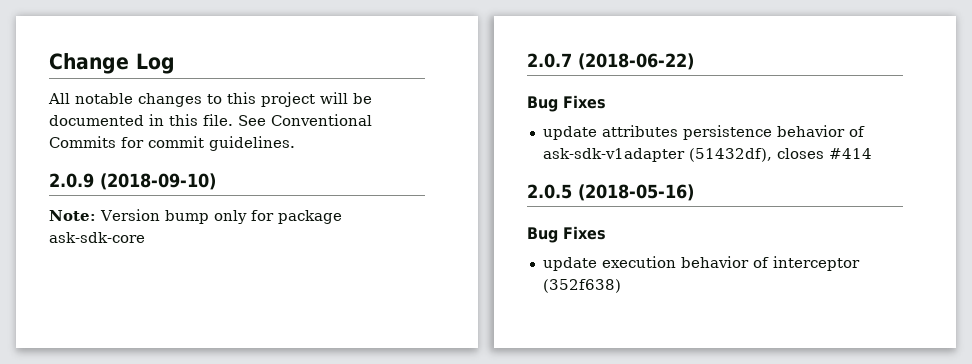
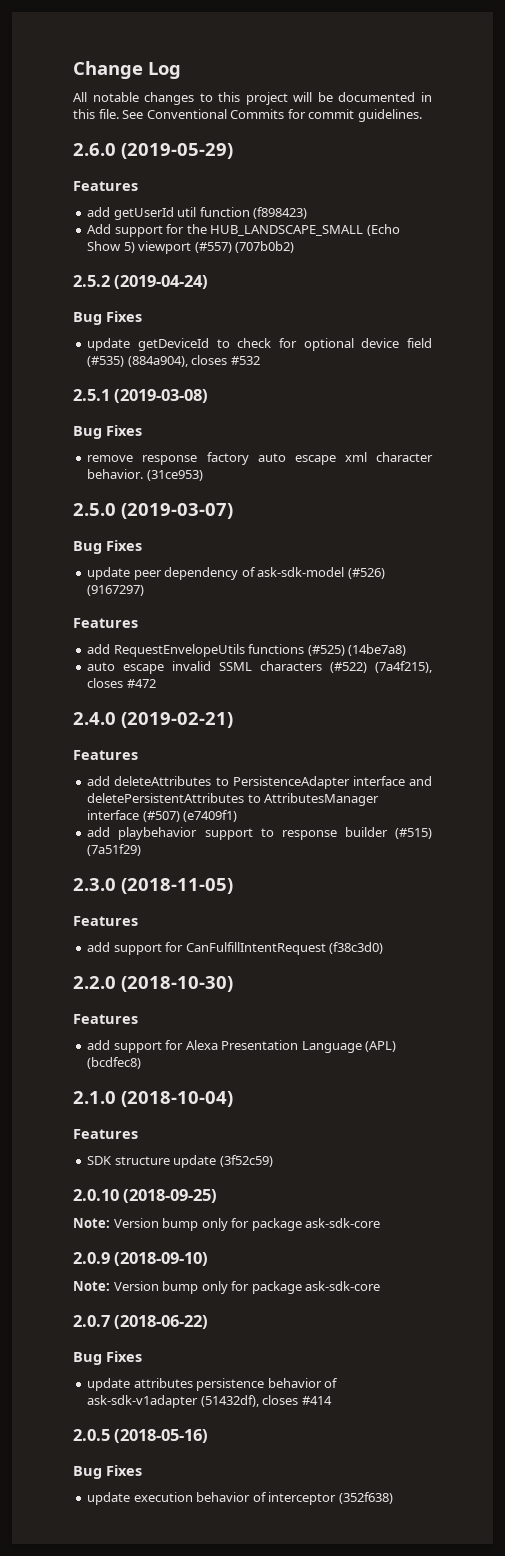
(295, 143) none -> [73,143,233,159] [73,181,138,191] [87,207,308,220] [87,224,400,237] [87,241,295,254] [73,275,209,289] [73,311,142,325] [87,338,432,351] [87,355,260,367] [73,389,209,403] [73,425,142,439] [87,452,433,465] [87,469,203,481] [73,503,233,519] [73,540,142,554] [87,567,385,580] [87,585,145,596] [73,618,138,628] [87,644,407,657] [87,661,432,674] [87,678,156,688] [73,712,233,728] [73,750,138,760] [87,776,432,789] [87,793,380,806] [87,810,238,822] [87,827,432,840] [87,844,142,856] [73,878,233,894] [73,916,138,926] [87,942,384,955] [73,976,233,992] [73,1014,138,1024] [87,1040,397,1053] [87,1057,142,1069] [73,1091,233,1107] [73,1129,138,1139] [87,1155,273,1168] [73,1189,218,1203] [73,1218,381,1231] // 2.6.0 (2019-05-29) // Features // add getUserId util function (f898423) // Add support for the HUB_LANDSCAPE_SMALL (Echo Show 5) viewport (#557) (707b0b2) // 2.5.2 (2019-04-24) // Bug Fixes // update getDeviceId to check for optional device field (#535) (884a904), closes #532 // 2.5.1 (2019-03-08) // Bug Fixes // remove response factory auto escape xml character behavior. (31ce953) // 2.5.0 (2019-03-07) // Bug Fixes // update peer dependency of ask-sdk-model (#526) (9167297) // Features // add RequestEnvelopeUtils functions (#525) (14be7a8) // auto escape invalid SSML characters (#522) (7a4f215), closes #472 // 2.4.0 (2019-02-21) // Features // add deleteAttributes to PersistenceAdapter interface and deletePersistentAttributes to AttributesManager interface (#507) (e7409f1) // add playbehavior support to response builder (#515) (7a51f29) // 2.3.0 (2018-11-05) // Features // add support for CanFulfillIntentRequest (f38c3d0) // 2.2.0 (2018-10-30) // Features // add support for Alexa Presentation Language (APL) (bcdfec8) // 2.1.0 (2018-10-04) // Features // SDK structure update (3f52c59) // 2.0.10 (2018-09-25) // Note: Version bump only for package ask-sdk-core

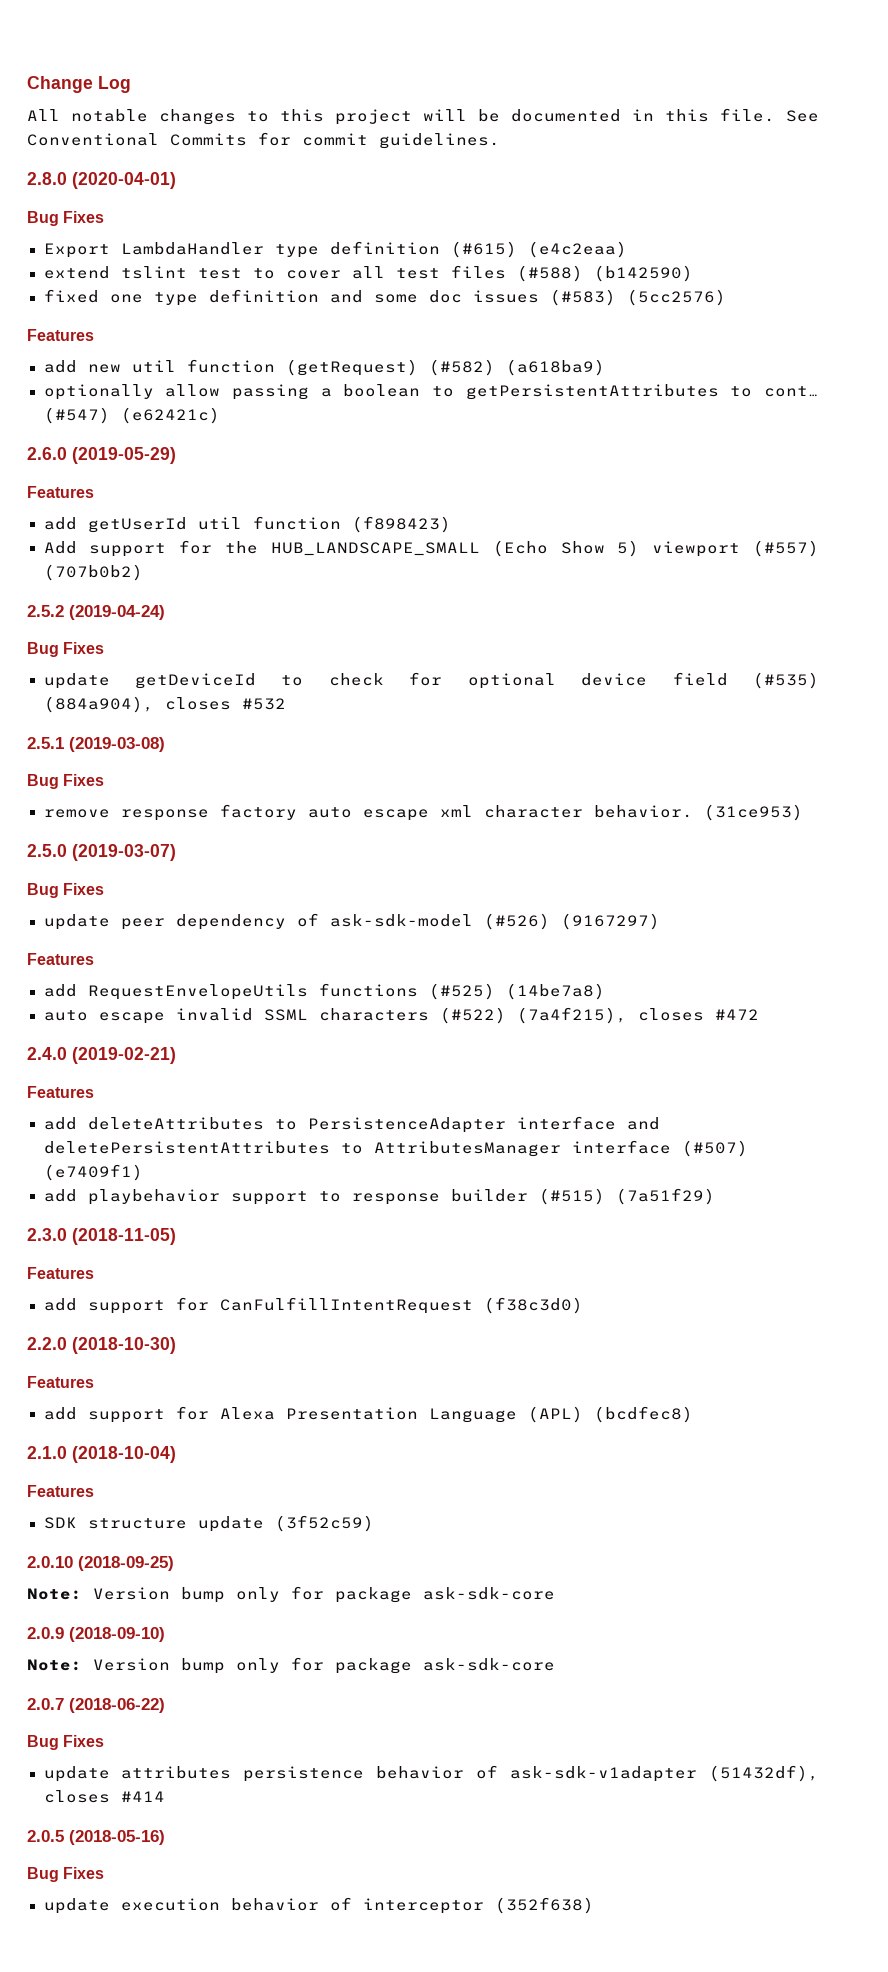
(422, 115) none -> [27,172,176,189] [27,211,105,226] [43,241,627,258] [43,265,693,282] [43,289,726,306] [27,329,94,341] [43,359,605,376] [43,384,819,400] [43,407,220,424] // 2.8.0 (2020-04-01) // Bug Fixes // Export LambdaHandler type definition (#615) (e4c2eaa) // extend tslint test to cover all test files (#588) (b142590) // fixed one type definition and some doc issues (#583) (5cc2576) // Features // add new util function (getRequest) (#582) (a618ba9) // optionally allow passing a boolean to getPersistentAttributes to cont… (#547) (e62421c)

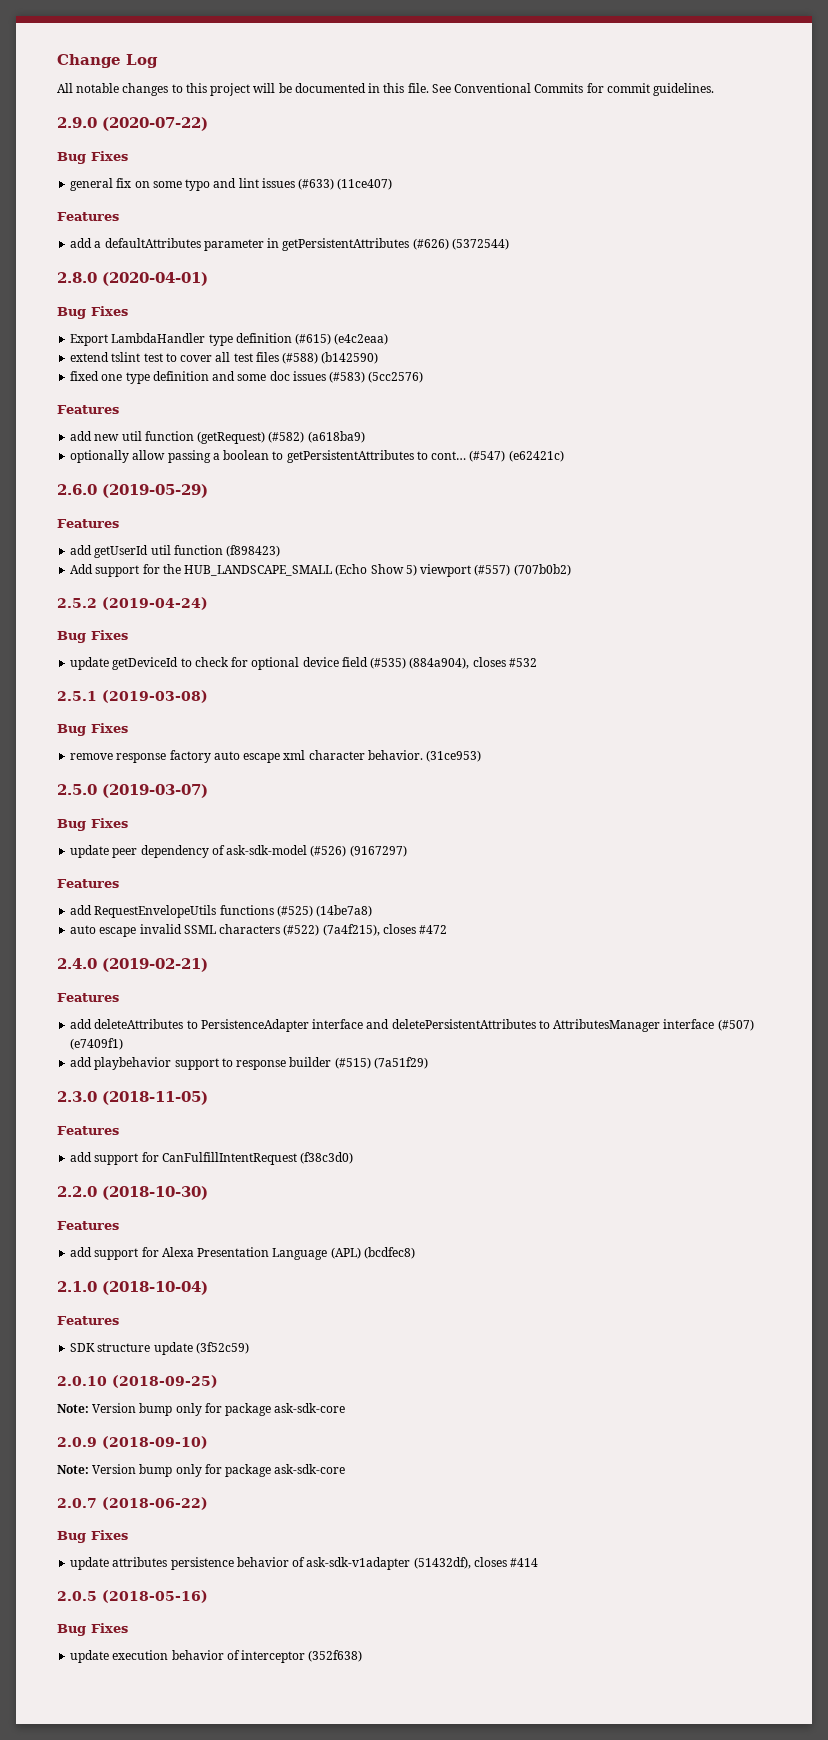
(500, 141) none -> [57,117,208,131] [57,151,128,164] [70,178,393,191] [57,212,119,221] [70,238,509,251] // 2.9.0 (2020-07-22) // Bug Fixes // general fix on some typo and lint issues (#633) (11ce407) // Features // add a defaultAttributes parameter in getPersistentAttributes (#626) (5372544)

